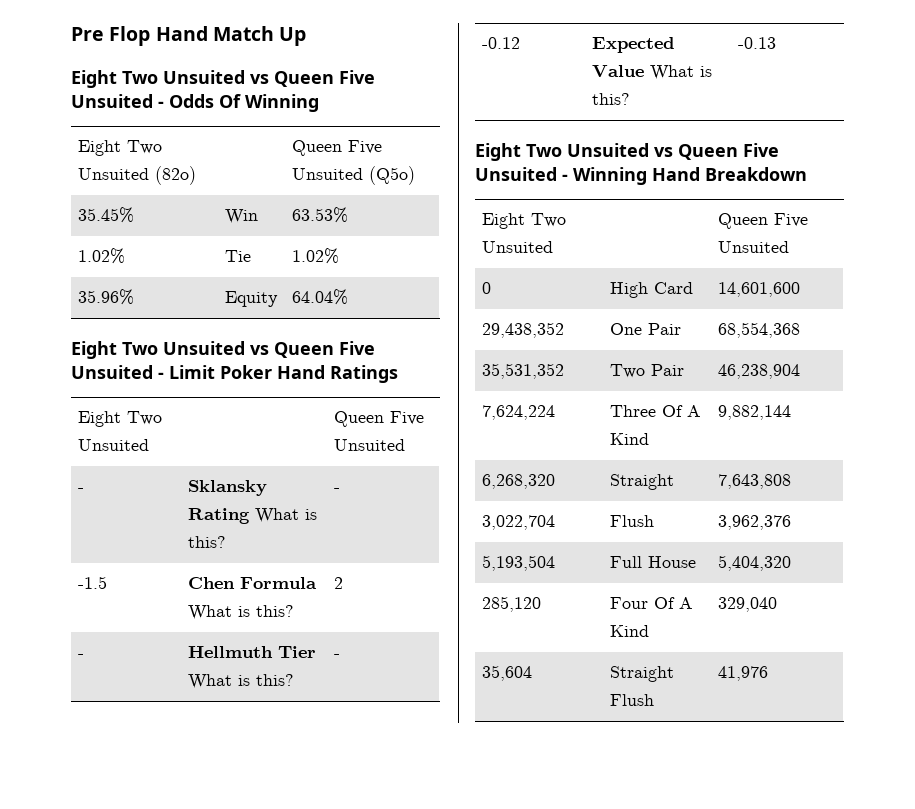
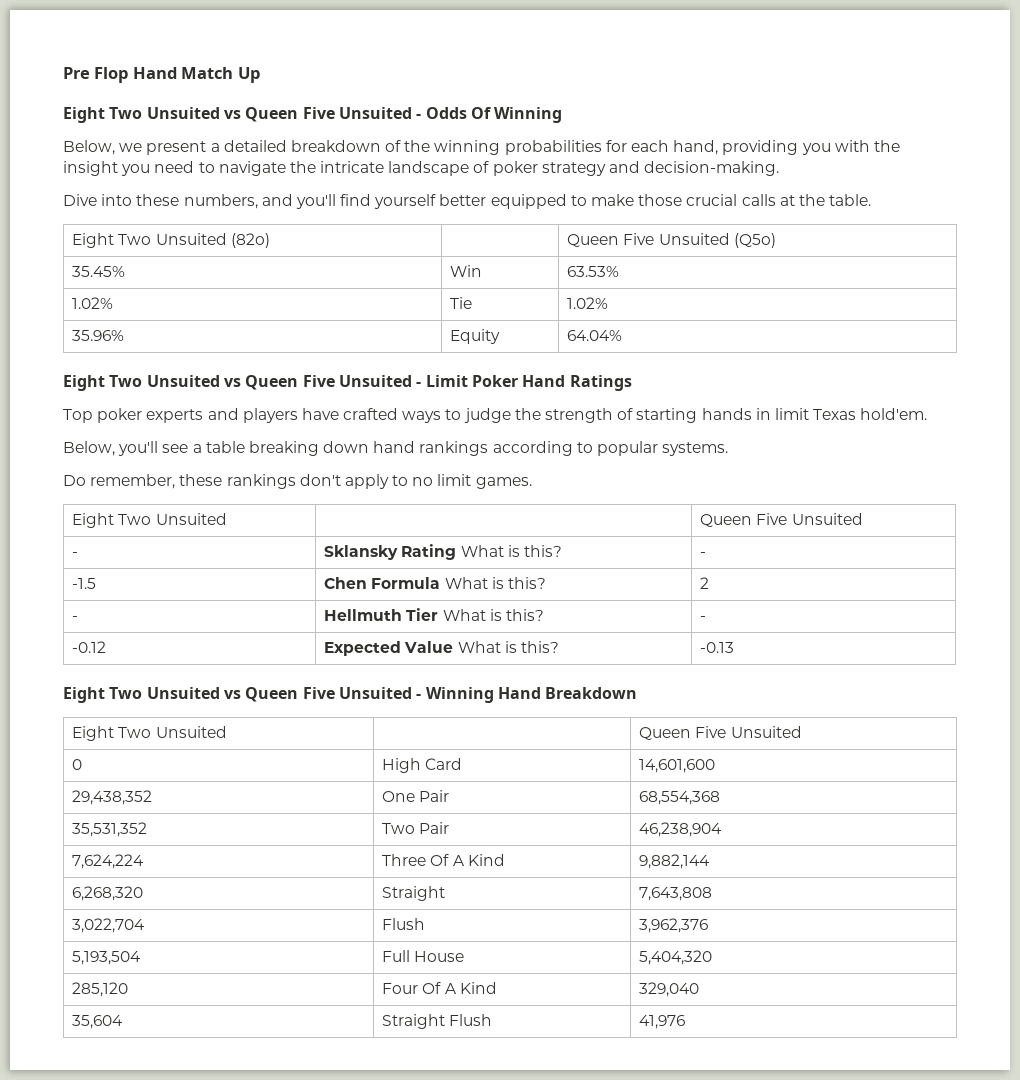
(319, 103) none -> [63,140,900,155] [63,161,780,176] [63,194,872,209] // Below, we present a detailed breakdown of the winning probabilities for each hand, providing you with the insight you need to navigate the intricate landscape of poker strategy and decision-making. // Dive into these numbers, and you'll find yourself better equipped to make those crucial calls at the table.
(398, 374) none -> [63,408,928,423] [63,441,729,456] [63,474,532,489] // Top poker experts and players have crafted ways to judge the strength of starting hands in limit Texas hold'em. // Below, you'll see a table breaking down hand rankings according to popular systems. // Do remember, these rankings don't apply to no limit games.

